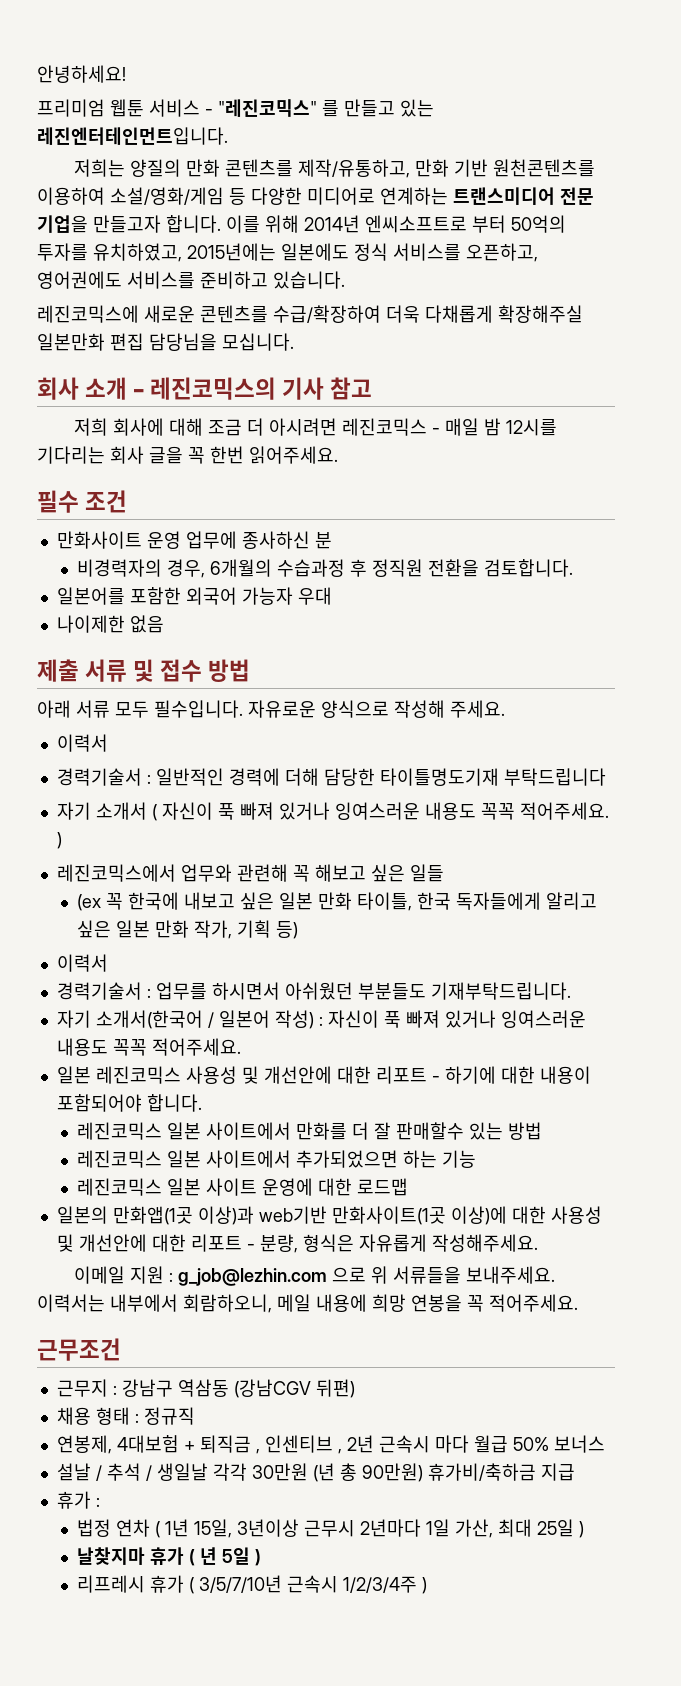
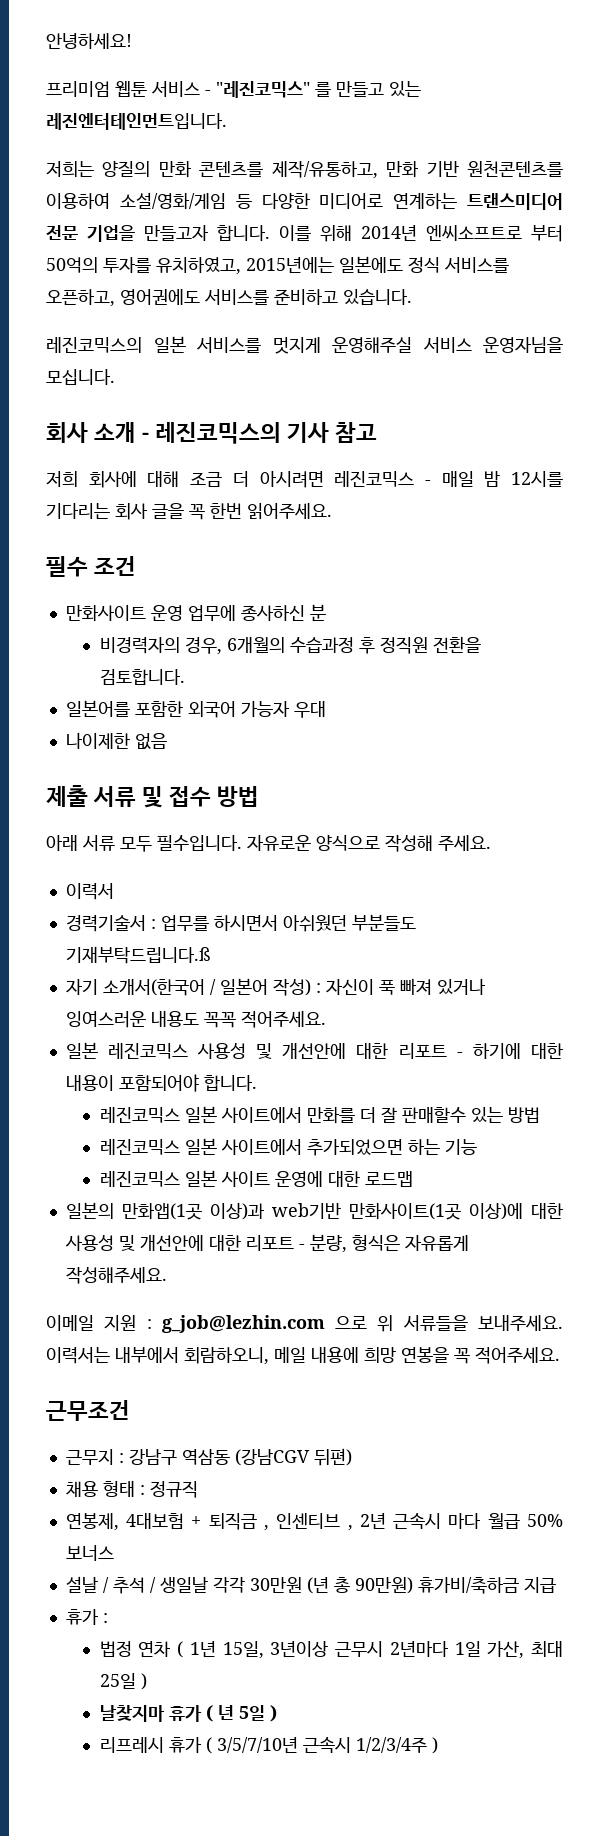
[37,305,583,323] [37,333,217,351] 레진코믹스에 새로운 콘텐츠를 수급/확장하여 더욱 다채롭게 확장해주실 일본만화 편집 담당님을 -> [46,336,563,354] 레진코믹스의 일본 서비스를 멋지게 운영해주실 서비스 운영자님을
[56,768,606,786] [56,802,609,821] [56,832,62,849] [56,864,444,882] [76,892,597,911] [76,920,298,939] [56,954,108,972] // 경력기술서 : 일반적인 경력에 더해 담당한 타이틀명도기재 부탁드립니다 // 자기 소개서 ( 자신이 푹 빠져 있거나 잉여스러운 내용도 꼭꼭 적어주세요. ) // 레진코믹스에서 업무와 관련해 꼭 해보고 싶은 일들 // (ex 꼭 한국에 내보고 싶은 일본 만화 타이틀, 한국 독자들에게 알리고 싶은 일본 만화 작가, 기획 등) // 이력서 -> (114, 891) none
[430,982,571,1000] 기재부탁드립니다. -> [65,946,211,964] 기재부탁드립니다.ß

